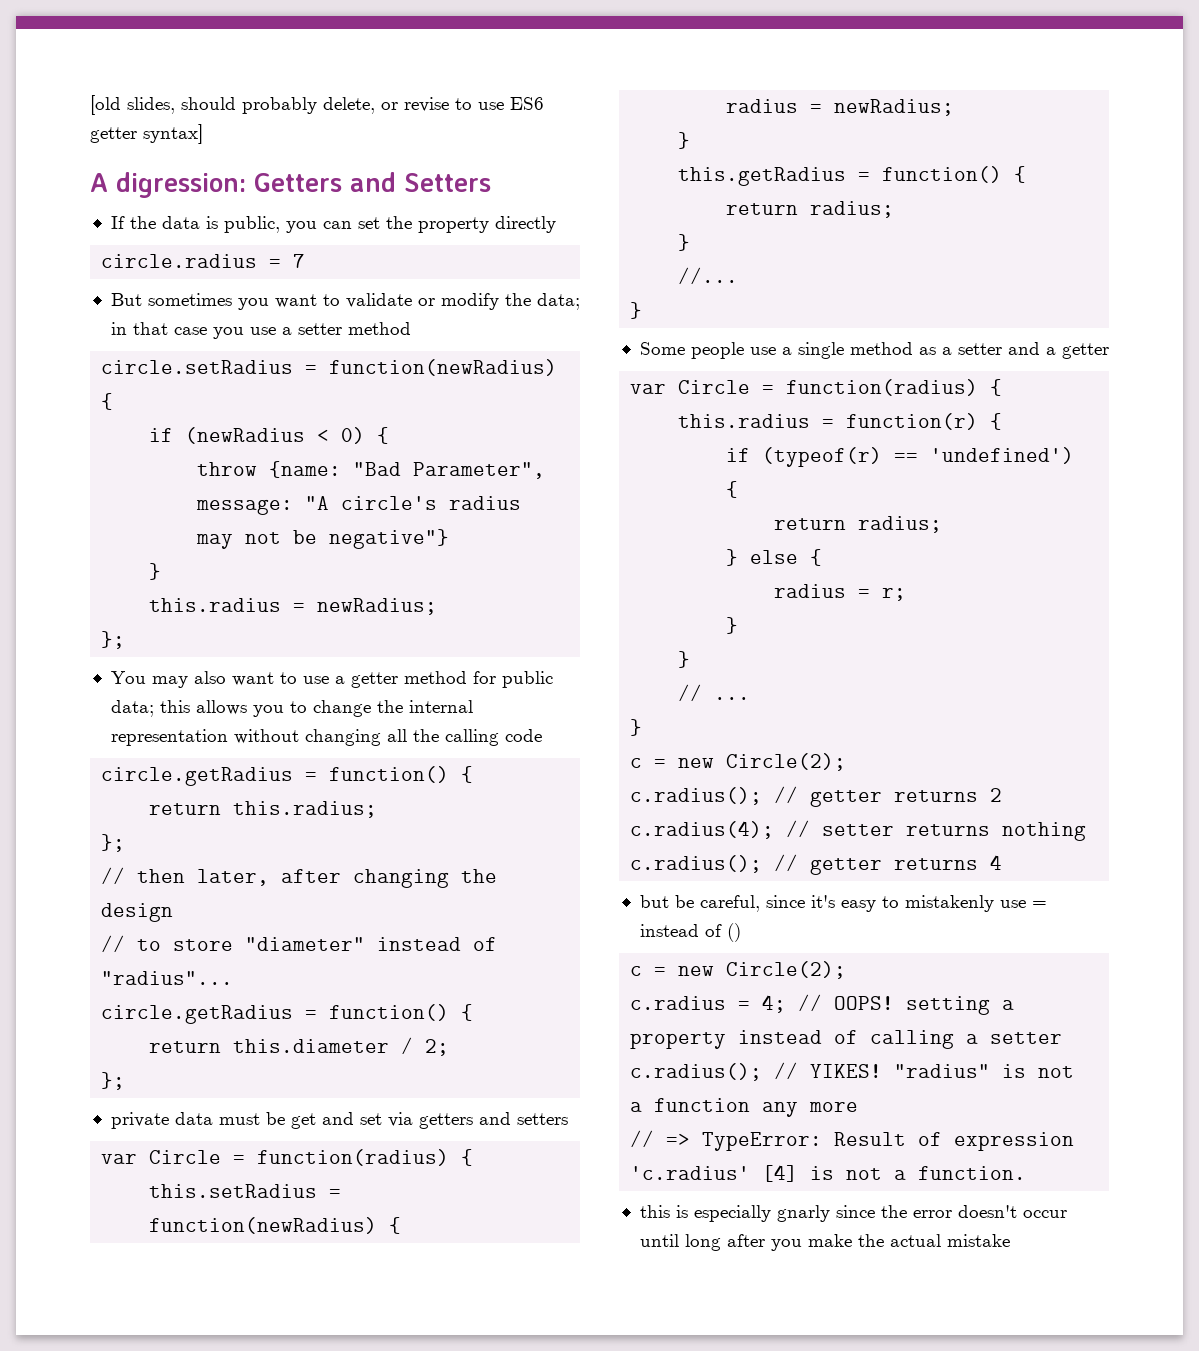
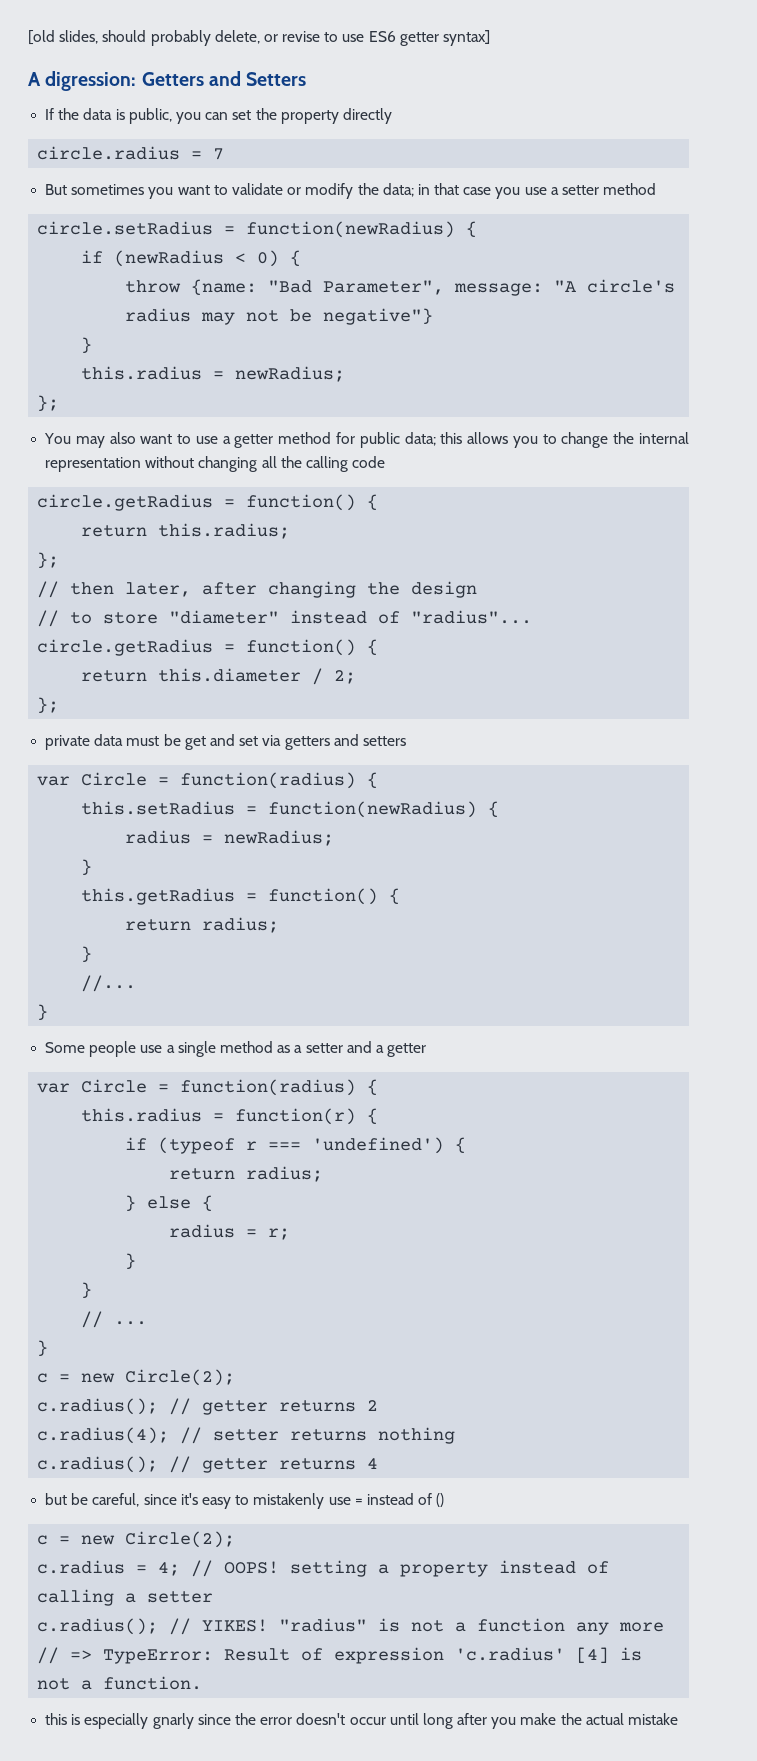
[762,447,919,467] (typeof(r) == -> [158,1137,302,1154] (typeof r ===

